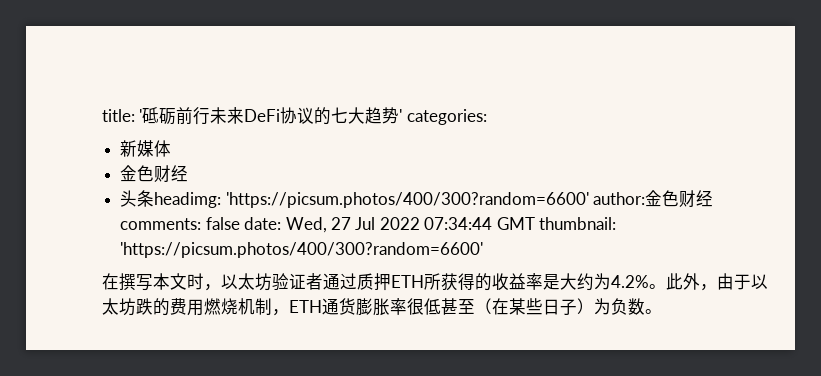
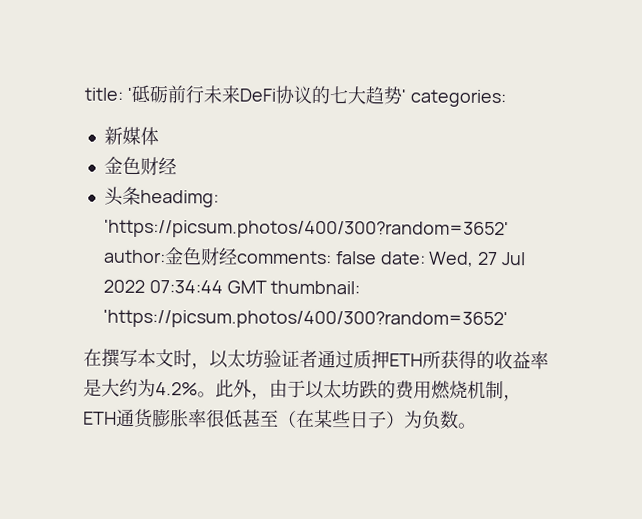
[225,192,589,208] 'https://picsum.photos/400/300?random=6600' -> [103,219,509,240] 'https://picsum.photos/400/300?random=3652'
[120,242,484,258] 'https://picsum.photos/400/300?random=6600' -> [102,309,508,330] 'https://picsum.photos/400/300?random=3652'

